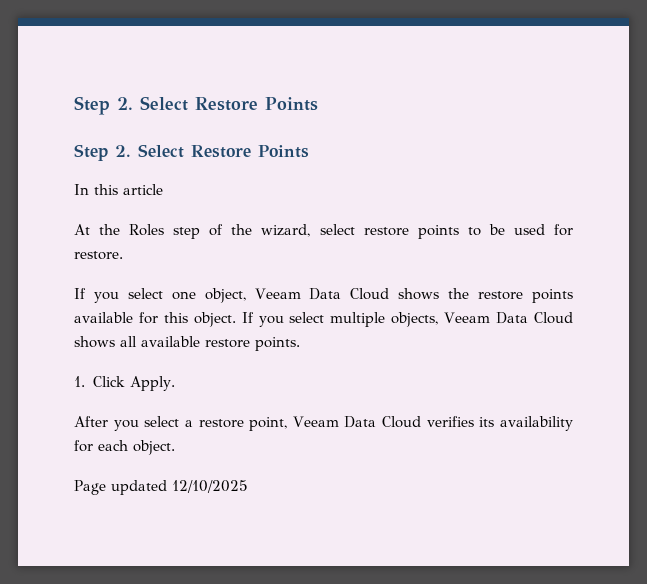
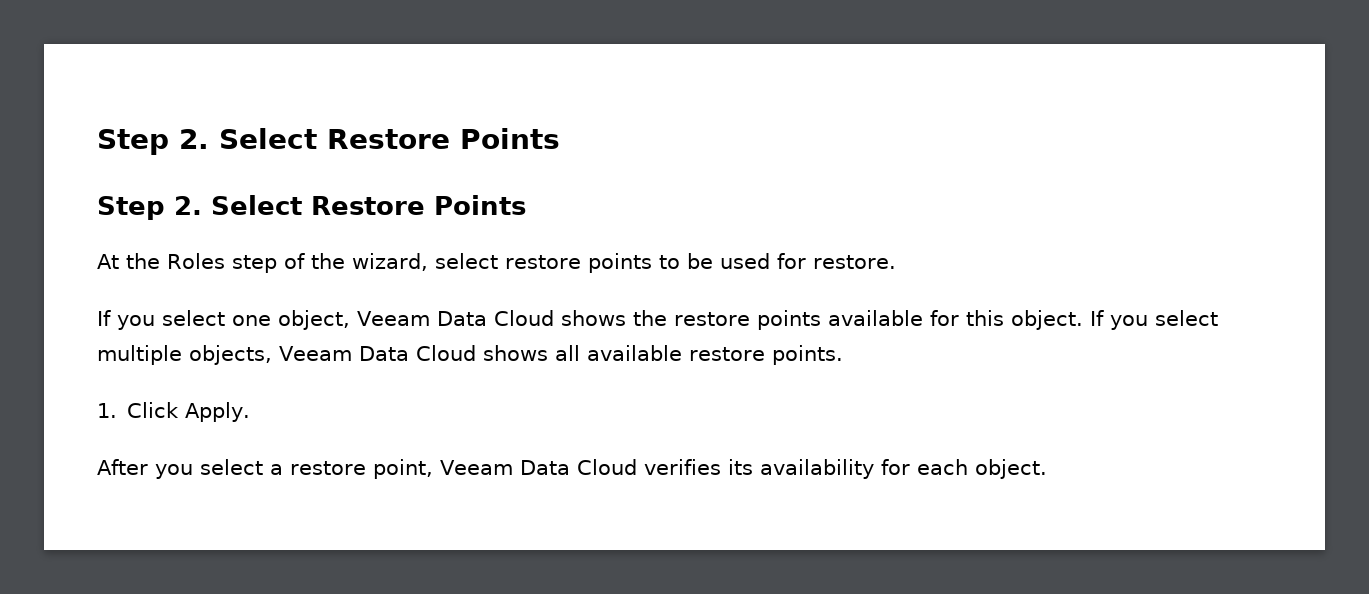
[74,184,163,195] // In this article -> (526, 205) none
[74,480,248,495] // Page updated 12/10/2025 -> (1047, 469) none

